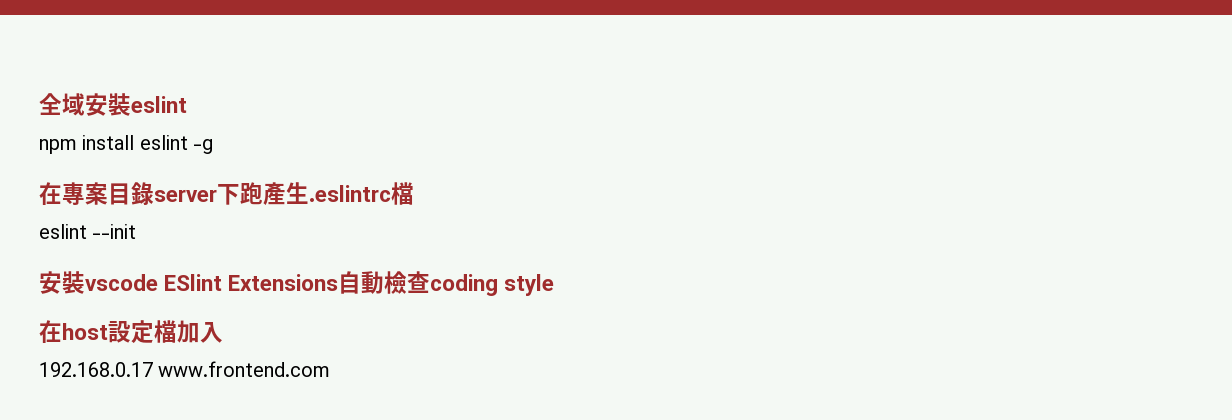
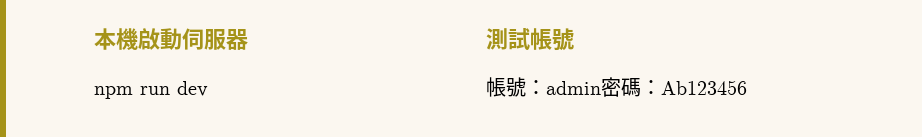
[39,93,187,116] [39,135,214,154] [39,182,414,206] [39,224,137,239] [39,271,555,296] [39,320,223,344] [39,361,331,377] 全域安裝eslint // npm install eslint -g // 在專案目錄server下跑產生.eslintrc檔 // eslint --init // 安裝vscode ESlint Extensions自動檢查coding style // 在host設定檔加入 // 192.168.0.17 www.frontend.com -> [94,28,248,50] [94,81,208,99] [486,28,574,51] [486,77,747,97] 本機啟動伺服器 // npm run dev // 測試帳號 // 帳號：admin密碼：Ab123456

